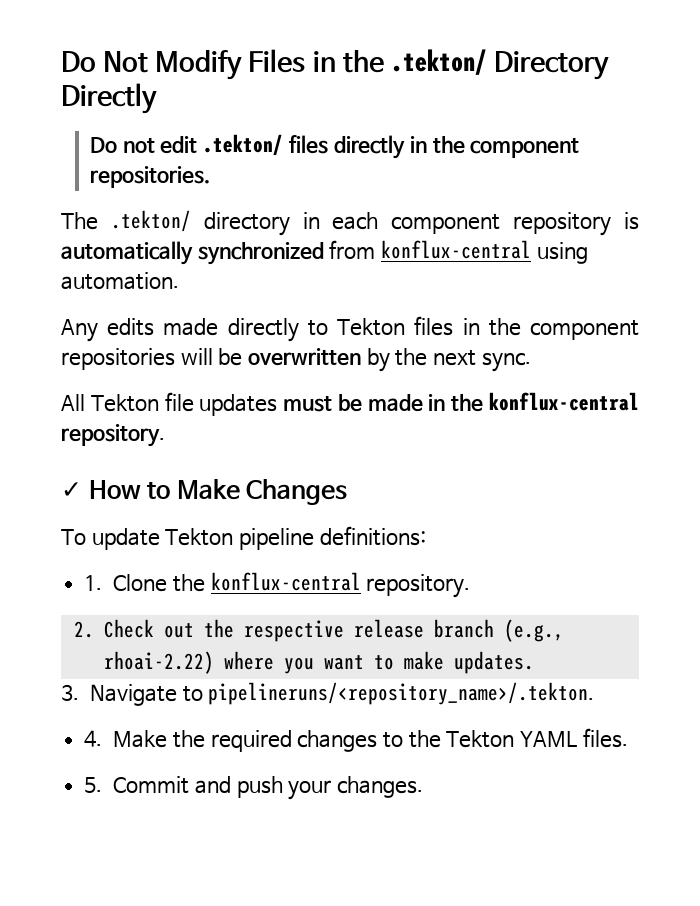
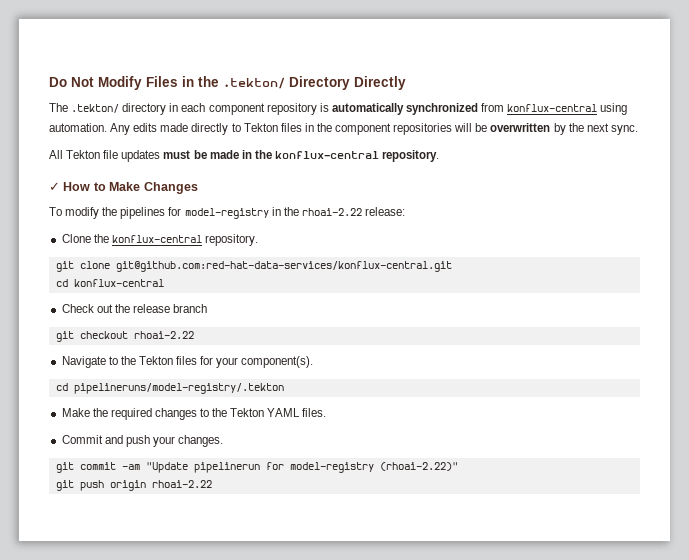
[90,134,580,159] [90,166,211,188] // Do not edit .tekton/ files directly in the component repositories. -> (406, 83) none
(179, 281) // -> (107, 127) none
[91,526,426,550] [84,575,103,591] update Tekton pipeline definitions: // 1. -> [65,207,405,219] modify the pipelines for model-registry in the rhoai-2.22 release: //
[73,621,94,638] 2. -> [55,261,452,272] [55,279,164,287] git clone git@github.com:red-hat-data-services/konflux-central.git // cd konflux-central //
[244,620,345,642] respective -> (130, 308) none
[504,619,565,642] [104,651,535,674] [61,682,595,706] [84,730,103,747] (e.g., rhoai-2.22) where you want to make updates. // 3. Navigate to pipelineruns/<repository_name>/.tekton. // 4. -> [55,331,194,342] [61,356,314,368] [55,383,284,394] // git checkout rhoai-2.22 // Navigate to the Tekton files for your component(s). // cd pipelineruns/model-registry/.tekton //
[84,777,103,793] 5. -> (327, 412) none
(423, 787) none -> [55,462,458,473] [55,480,212,491] // git commit -am "Update pipelinerun for model-registry (rhoai-2.22)" // git push origin rhoai-2.22

